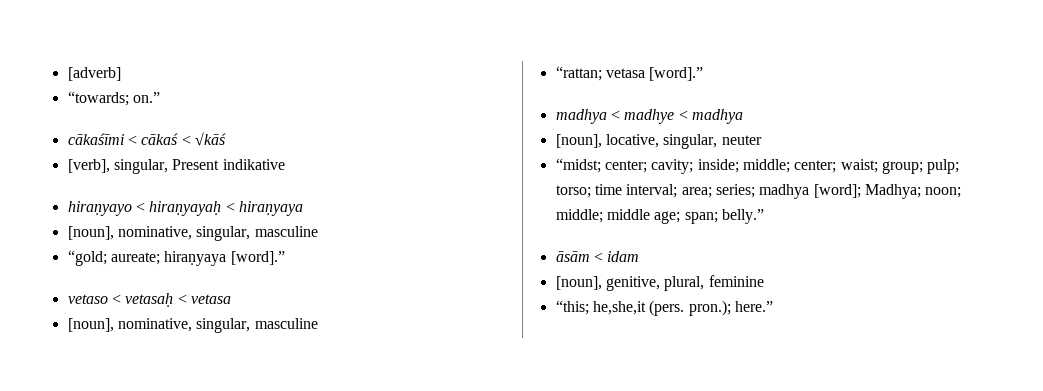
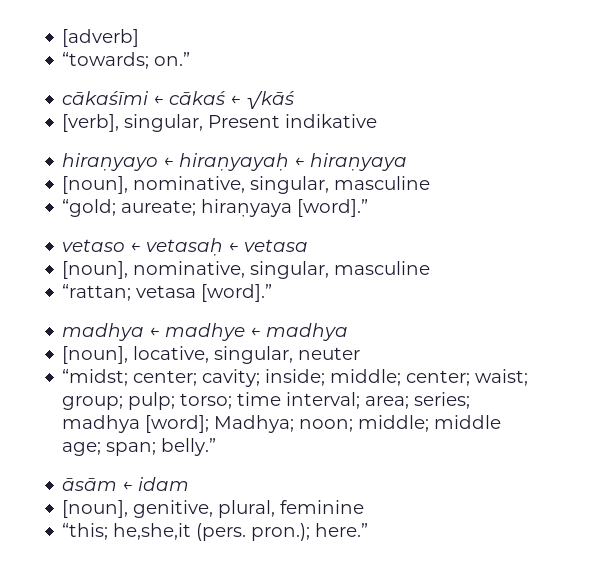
[127,133,191,145] < cākaś < -> [153,91,242,105] ← cākaś ←
[135,201,235,216] < hiraṇyayaḥ < -> [163,153,306,171] ← hiraṇyayaḥ ←
[111,293,187,307] < vetasaḥ < -> [130,238,240,256] ← vetasaḥ ←
[610,109,688,124] < madhye < -> [149,323,262,341] ← madhye ←
[593,252,603,262] < -> [122,481,134,491] ←

